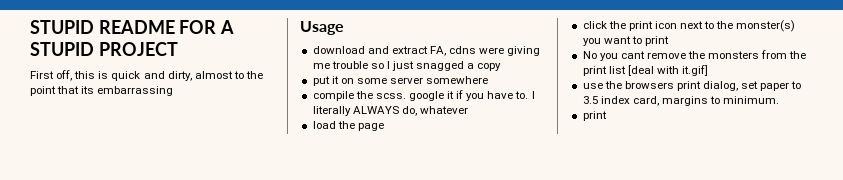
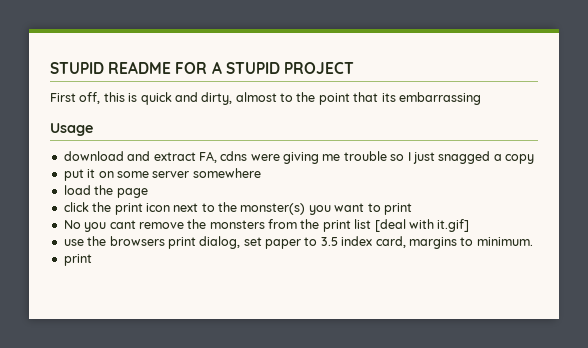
[312,90,535,101] [312,106,468,116] // compile the scss. google it if you have to. I literally ALWAYS do, whatever -> (261, 173) none

